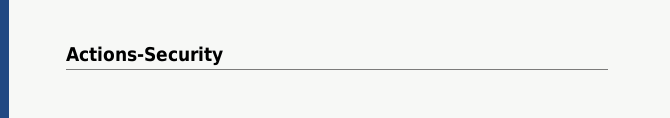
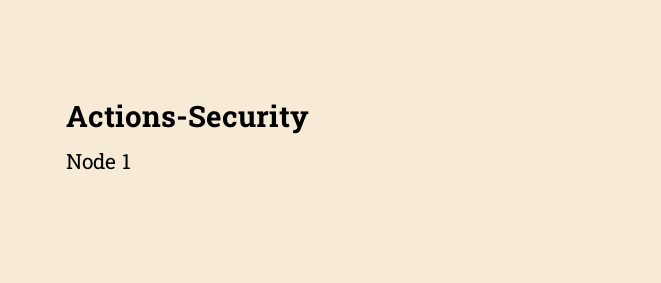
(223, 56) none -> [66,153,131,170] // Node 1

